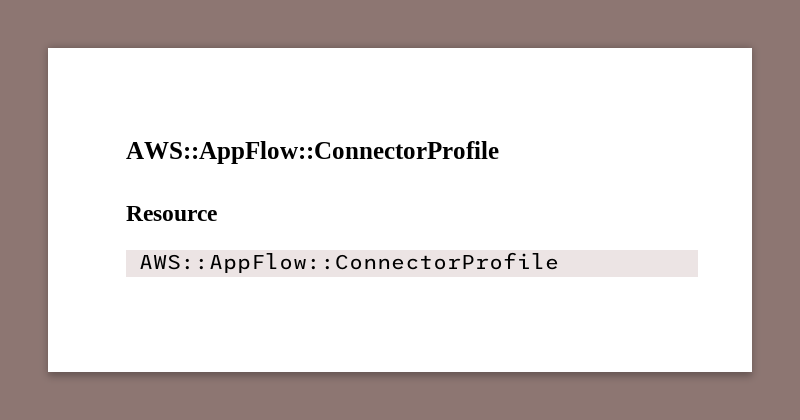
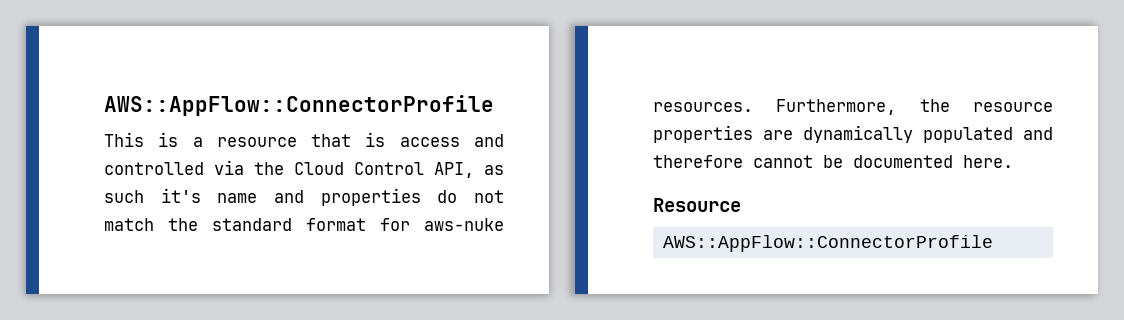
[126,141,499,164] AWS::AppFlow::ConnectorProfile -> [104,95,494,116] [104,132,504,147] [104,160,504,178] [104,188,504,206] [104,218,504,231] [653,99,1053,115] [653,125,1053,143] [653,155,1013,168] AWS::AppFlow::ConnectorProfile // This is a resource that is access and controlled via the Cloud Control API, as such it's name and properties do not match the standard format for aws-nuke resources. Furthermore, the resource properties are dynamically populated and therefore cannot be documented here.

